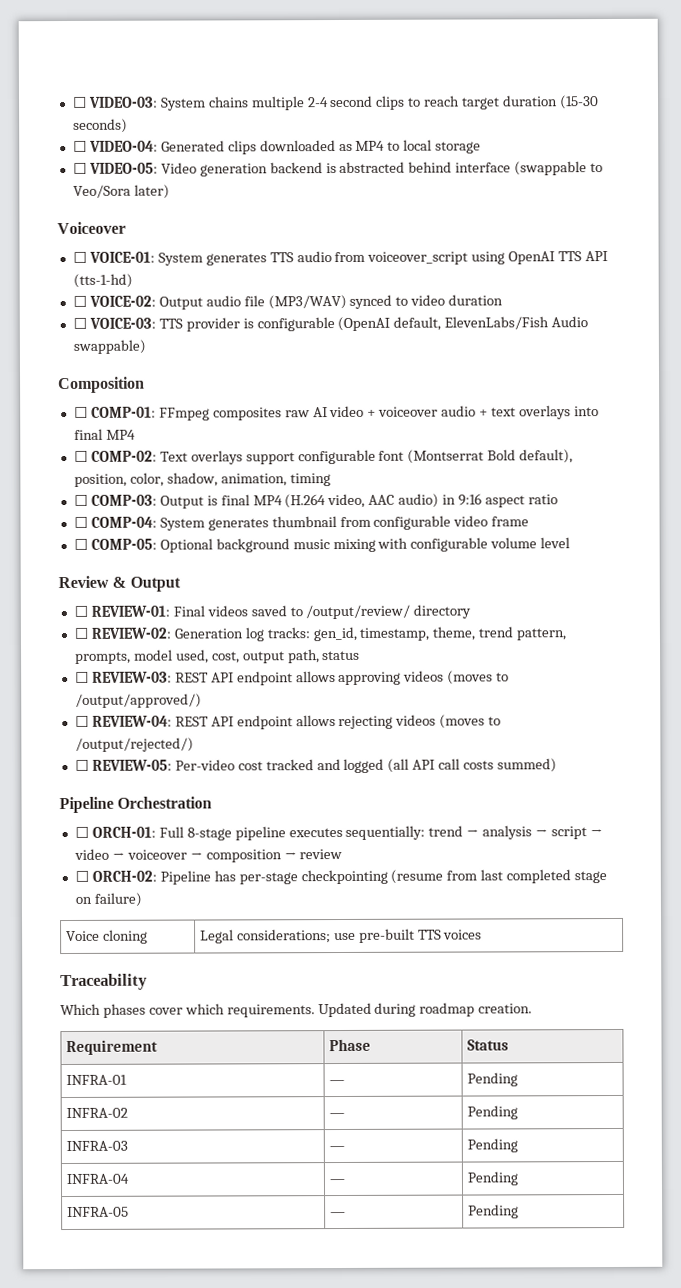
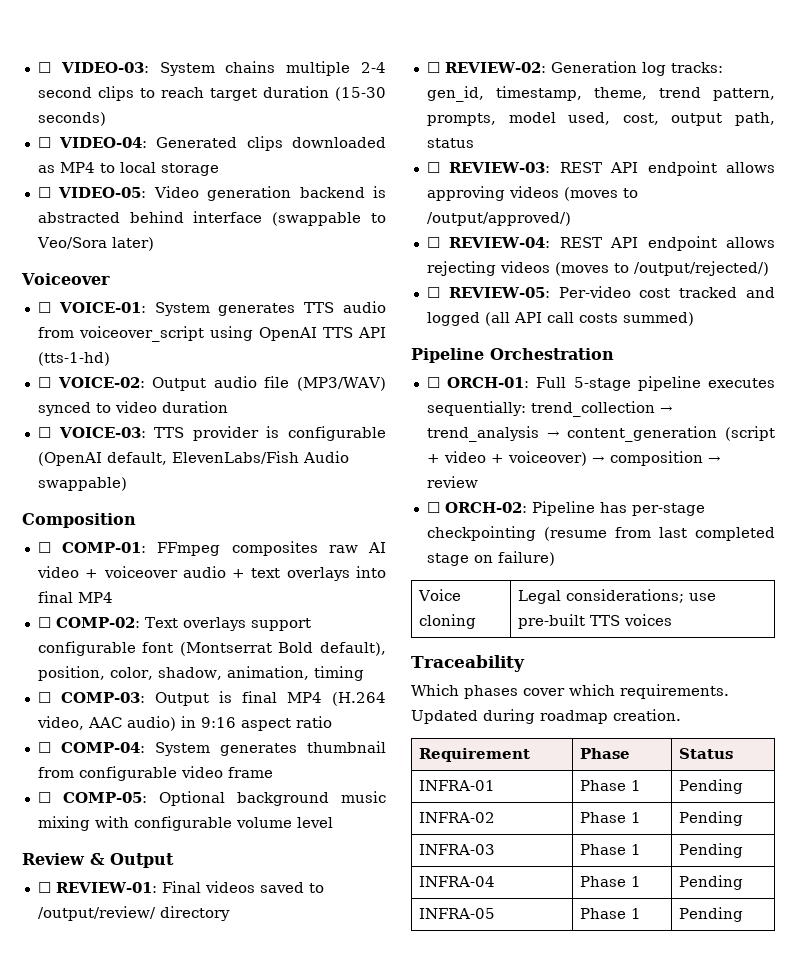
[186,827,232,841] 8-stage -> [573,377,631,391] 5-stage
[428,825,603,840] [73,848,187,860] trend → analysis → script → video → voiceover -> [530,401,673,417] [426,426,775,442] [426,451,587,466] trend_collection → trend_analysis → content_generation (script + video + voiceover)
[328,1079,345,1085] — -> [580,780,642,791] Phase 1
[328,1112,345,1118] — -> [580,812,642,823] Phase 1
[328,1145,345,1151] — -> [580,844,642,855] Phase 1
[328,1178,345,1184] — -> [580,876,642,887] Phase 1
[329,1211,346,1217] — -> [580,908,642,919] Phase 1

